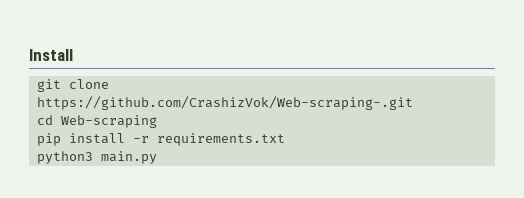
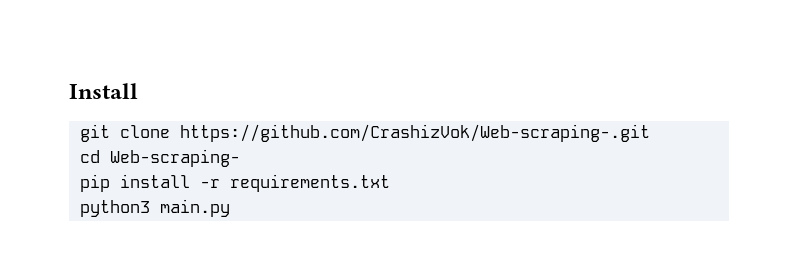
[61,115,158,128] Web-scraping -> [109,149,240,167] Web-scraping-

